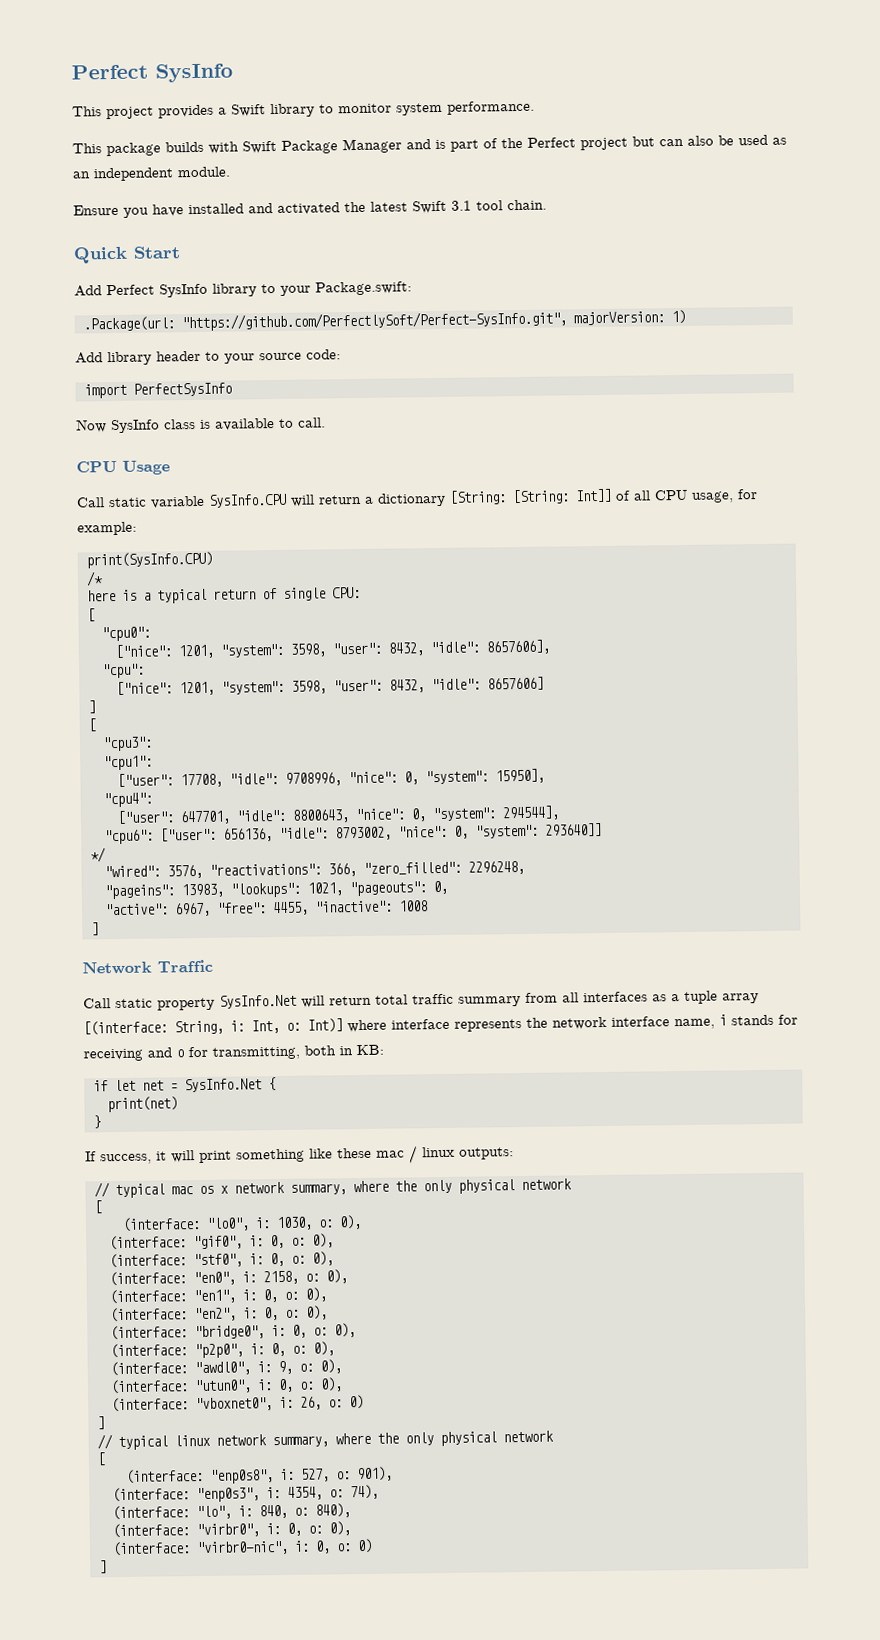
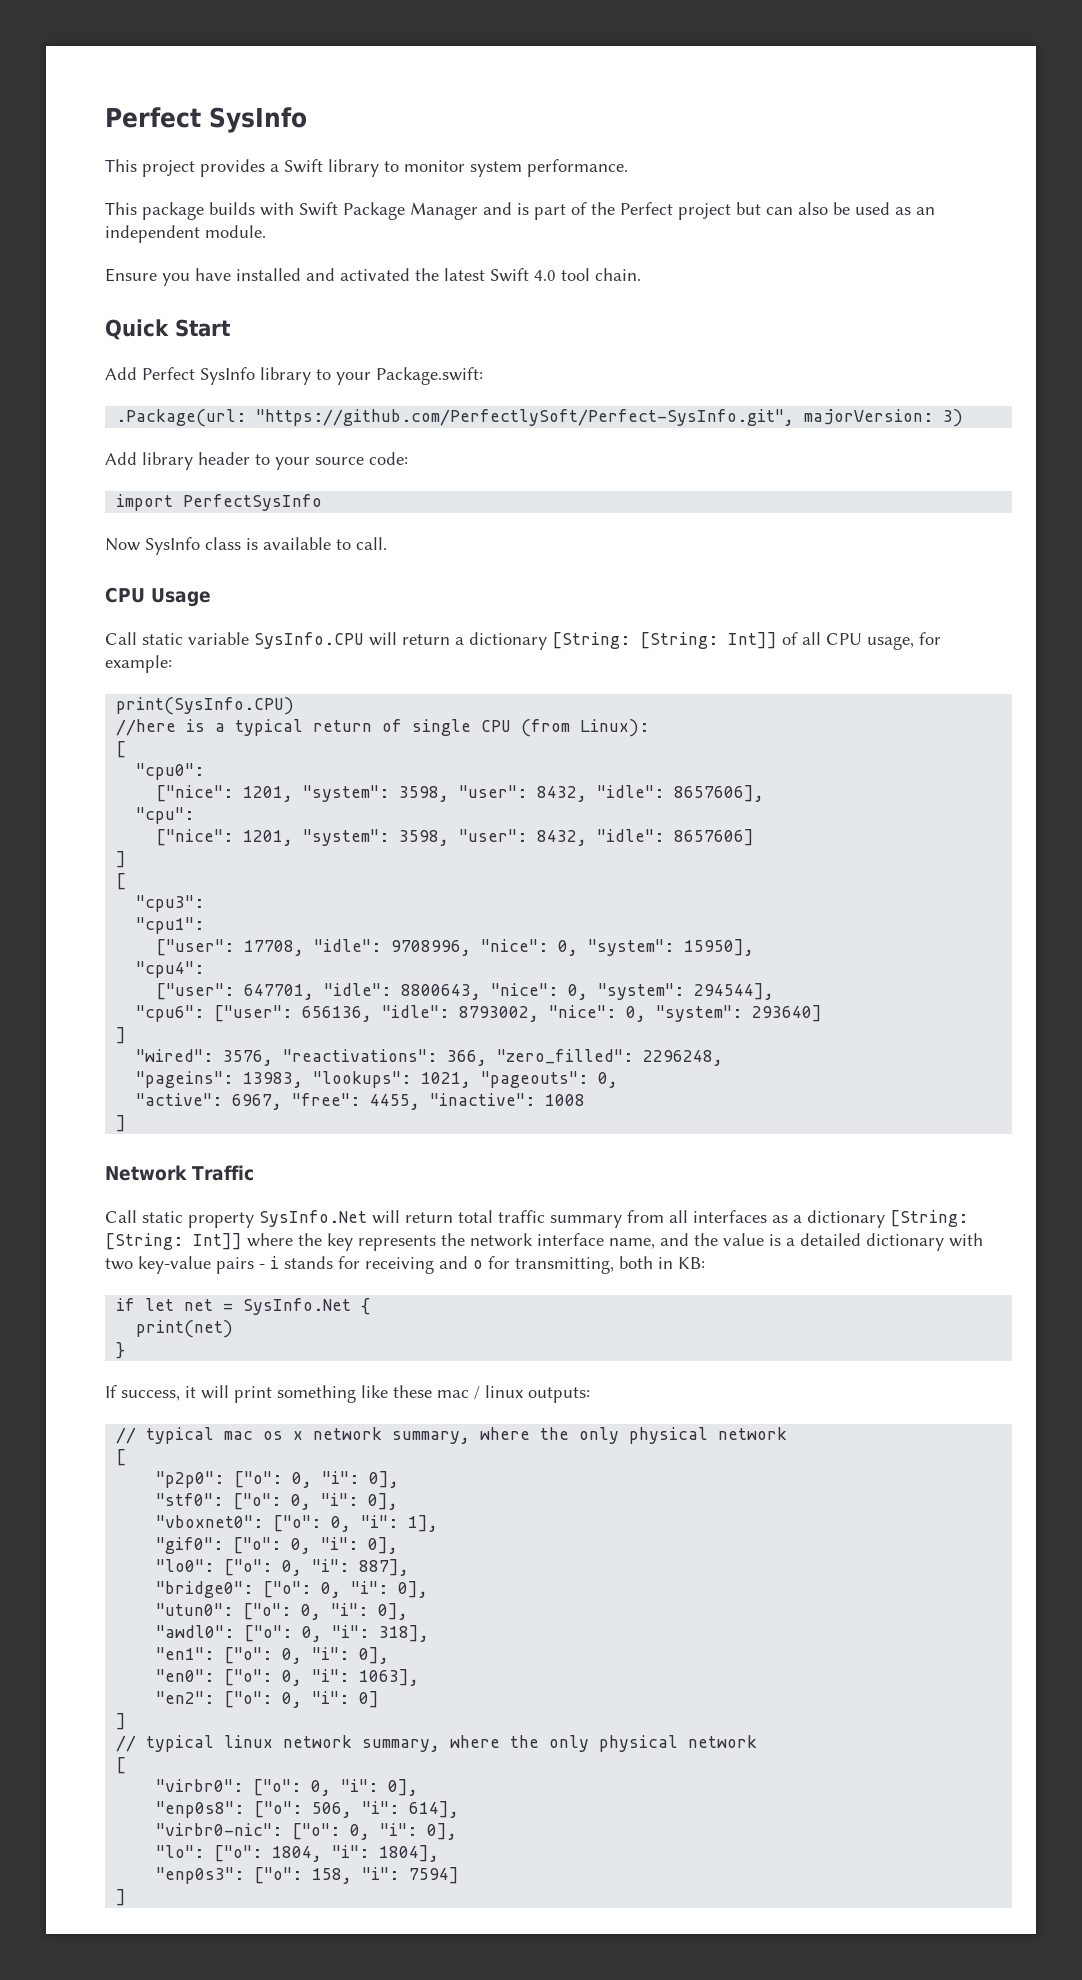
[451,200,472,211] 3.1 -> [534,270,556,281] 4.0
[670,309,686,325] 1) -> [943,409,964,427] 3)
[85,571,103,587] [86,590,116,602] /* // here -> [116,719,177,736] //here
[331,586,361,599] CPU: -> [481,719,650,737] CPU (from Linux):
[544,823,602,837] [89,847,106,863] 293640]] // */ -> [752,1005,823,1022] [116,1027,127,1044] 293640] // ]
[684,990,759,1004] [83,1018,450,1036] tuple array [(interface: String, i: Int, o: Int)] where interface -> [807,1210,968,1228] [105,1233,353,1251] dictionary [String: [String: Int]] where the key
(715, 1024) none -> [660,1233,983,1251] [105,1256,265,1274] and the value is a detailed dictionary with two key-value pairs -
[121,1215,362,1232] [108,1233,334,1251] [108,1251,334,1269] [108,1269,348,1287] [108,1287,327,1305] [109,1305,328,1323] [109,1323,356,1341] [109,1341,335,1359] [109,1359,342,1377] [109,1377,343,1395] [110,1394,364,1413] (interface: "lo0", i: 1030, o: 0), // (interface: "gif0", i: 0, o: 0), // (interface: "stf0", i: 0, o: 0), // (interface: "en0", i: 2158, o: 0), // (interface: "en1", i: 0, o: 0), // (interface: "en2", i: 0, o: 0), // (interface: "bridge0", i: 0, o: 0), // (interface: "p2p0", i: 0, o: 0), // (interface: "awdl0", i: 9, o: 0), // (interface: "utun0", i: 0, o: 0), // (interface: "vboxnet0", i: 26, o: 0) -> [156,1471,400,1488] [156,1493,399,1510] [156,1515,439,1532] [156,1537,399,1554] [156,1559,410,1576] [156,1581,429,1598] [156,1603,409,1620] [156,1625,430,1642] [156,1647,390,1664] [156,1669,420,1686] [156,1691,380,1708] "p2p0": ["o": 0, "i": 0], // "stf0": ["o": 0, "i": 0], // "vboxnet0": ["o": 0, "i": 1], // "gif0": ["o": 0, "i": 0], // "lo0": ["o": 0, "i": 887], // "bridge0": ["o": 0, "i": 0], // "utun0": ["o": 0, "i": 0], // "awdl0": ["o": 0, "i": 318], // "en1": ["o": 0, "i": 0], // "en0": ["o": 0, "i": 1063], // "en2": ["o": 0, "i": 0]
[125,1466,393,1484] [111,1484,379,1503] [111,1503,351,1521] [111,1521,351,1539] [111,1538,373,1557] (interface: "enp0s8", i: 527, o: 901), // (interface: "enp0s3", i: 4354, o: 74), // (interface: "lo", i: 840, o: 840), // (interface: "virbr0", i: 0, o: 0), // (interface: "virbr0-nic", i: 0, o: 0) -> [156,1779,419,1796] [156,1801,460,1818] [156,1823,458,1840] [156,1845,440,1862] [156,1867,460,1884] "virbr0": ["o": 0, "i": 0], // "enp0s8": ["o": 506, "i": 614], // "virbr0-nic": ["o": 0, "i": 0], // "lo": ["o": 1804, "i": 1804], // "enp0s3": ["o": 158, "i": 7594]

